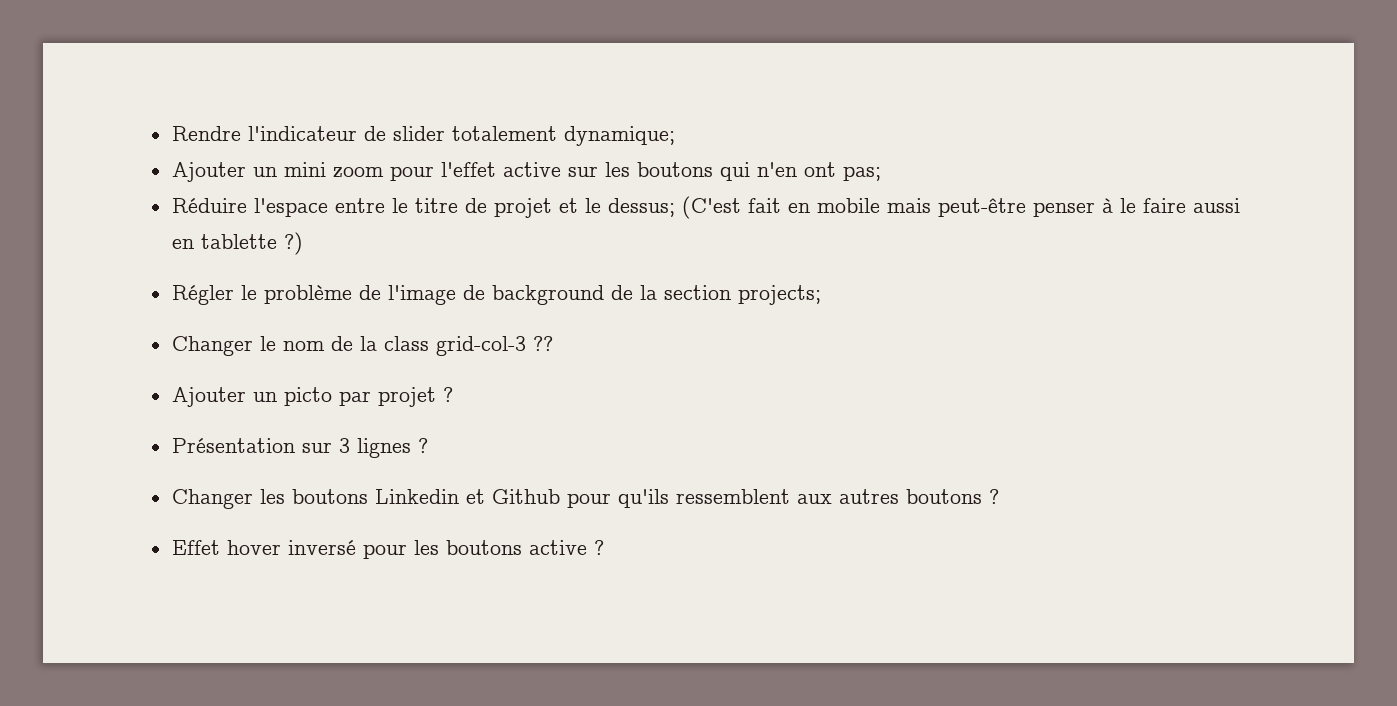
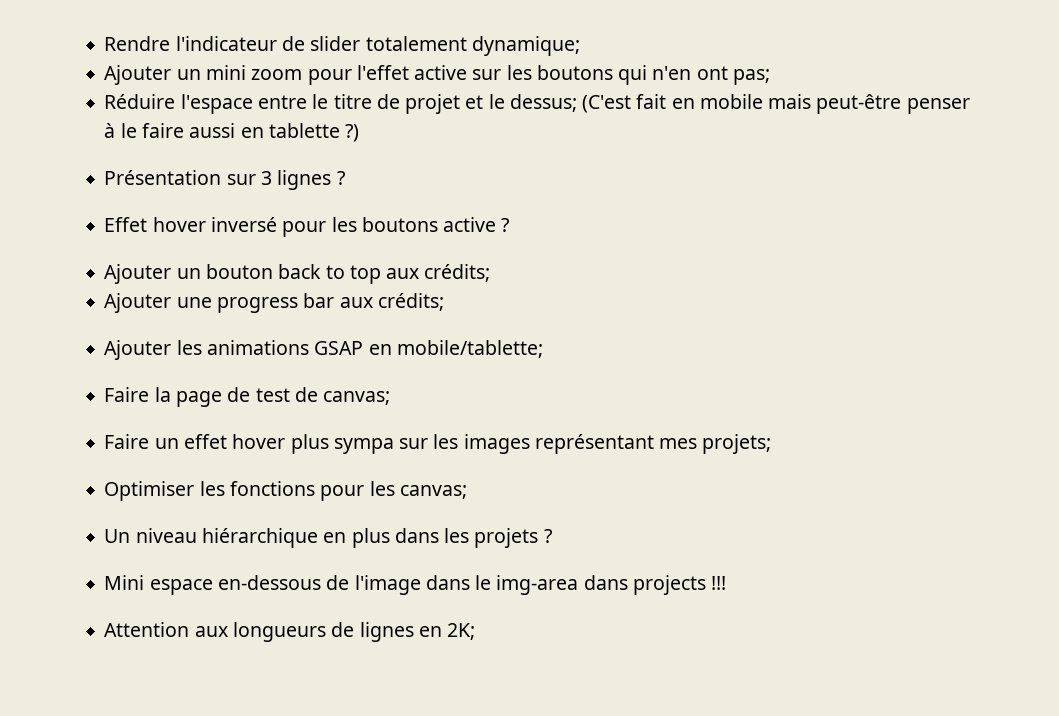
[171,285,821,305] [171,336,553,356] [171,387,453,407] // Régler le problème de l'image de background de la section projects; // Changer le nom de la class grid-col-3 ?? // Ajouter un picto par projet ? -> (360, 133) none
[171,489,999,509] // Changer les boutons Linkedin et Github pour qu'ils ressemblent aux autres boutons ? -> (345, 178) none
(604, 547) none -> [104,264,491,284] [104,293,444,313] [104,340,543,360] [104,387,391,407] [104,434,772,454] [104,481,467,501] [104,528,552,548] [104,575,727,595] [104,622,476,642] // Ajouter un bouton back to top aux crédits; // Ajouter une progress bar aux crédits; // Ajouter les animations GSAP en mobile/tablette; // Faire la page de test de canvas; // Faire un effet hover plus sympa sur les images représentant mes projets; // Optimiser les fonctions pour les canvas; // Un niveau hiérarchique en plus dans les projets ? // Mini espace en-dessous de l'image dans le img-area dans projects !!! // Attention aux longueurs de lignes en 2K;

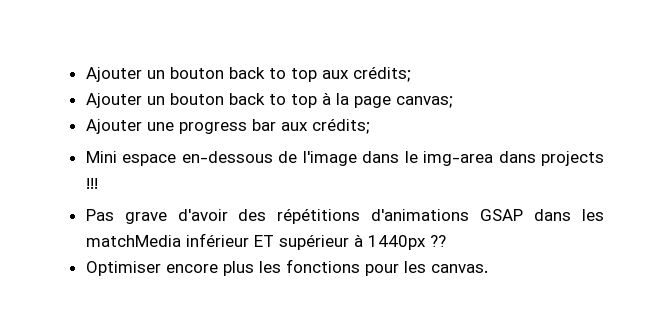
[104,36,580,56] [104,65,770,85] [104,94,970,114] [104,123,360,142] [104,170,345,190] [104,217,510,237] Rendre l'indicateur de slider totalement dynamique; // Ajouter un mini zoom pour l'effet active sur les boutons qui n'en ont pas; // Réduire l'espace entre le titre de projet et le dessus; (C'est fait en mobile mais peut-être penser à le faire aussi en tablette ?) // Présentation sur 3 lignes ? // Effet hover inversé pour les boutons active ? // -> (85, 74) none
(491, 273) none -> [85,92,453,108] // Ajouter un bouton back to top à la page canvas;
[104,340,543,360] [104,387,391,407] [104,434,772,454] [104,481,467,501] [104,528,552,548] // Ajouter les animations GSAP en mobile/tablette; // Faire la page de test de canvas; // Faire un effet hover plus sympa sur les images représentant mes projets; // Optimiser les fonctions pour les canvas; // Un niveau hiérarchique en plus dans les projets ? -> (370, 126) none
[104,622,476,642] Attention aux longueurs de lignes en 2K; -> [85,208,604,224] [85,233,446,250] [85,259,488,276] Pas grave d'avoir des répétitions d'animations GSAP dans les matchMedia inférieur ET supérieur à 1440px ?? // Optimiser encore plus les fonctions pour les canvas.

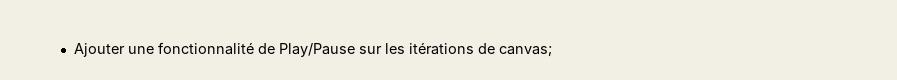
[85,66,411,82] [85,92,453,108] [85,118,370,134] [85,151,604,166] [85,178,98,189] [85,208,604,224] [85,233,446,250] [85,259,488,276] Ajouter un bouton back to top aux crédits; // Ajouter un bouton back to top à la page canvas; // Ajouter une progress bar aux crédits; // Mini espace en-dessous de l'image dans le img-area dans projects !!! // Pas grave d'avoir des répétitions d'animations GSAP dans les matchMedia inférieur ET supérieur à 1440px ?? // Optimiser encore plus les fonctions pour les canvas. -> [73,42,552,57] Ajouter une fonctionnalité de Play/Pause sur les itérations de canvas;

